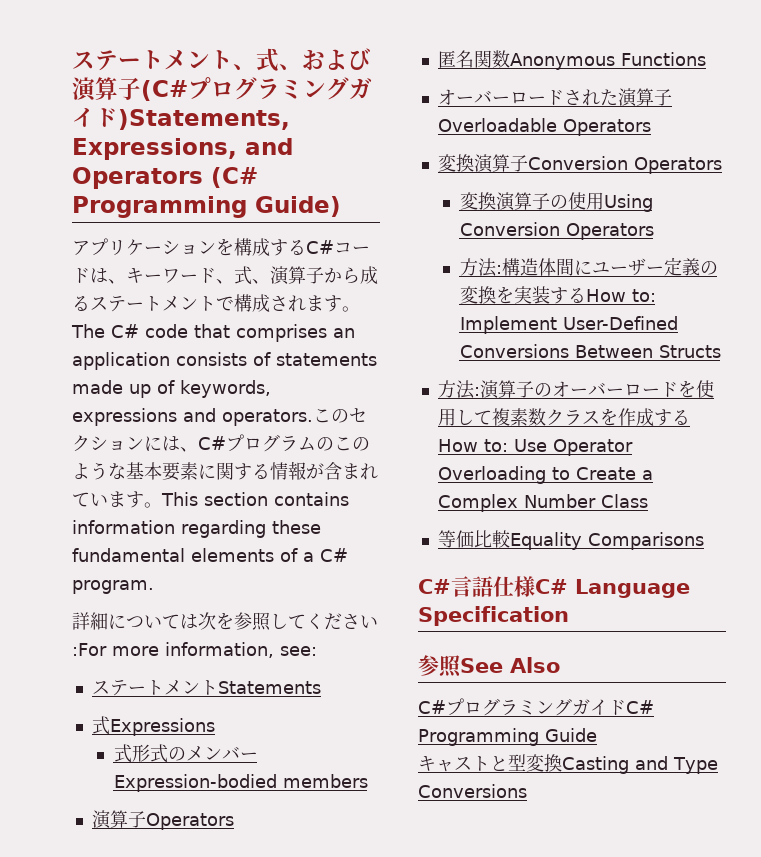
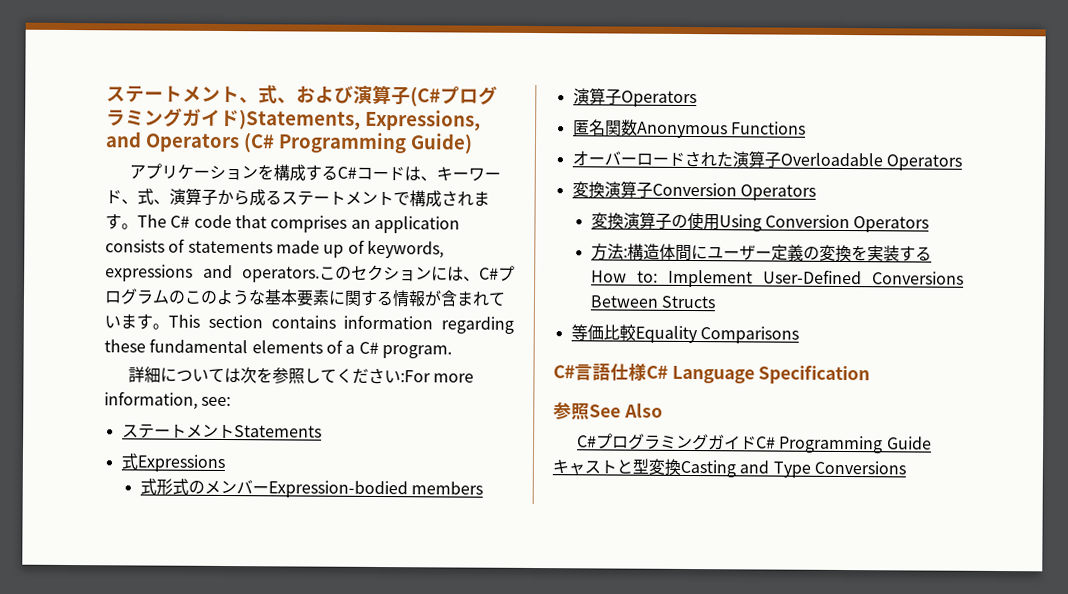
[437,380,714,399] [437,408,690,426] [437,439,633,456] [437,466,653,484] [437,494,648,512] // 方法:演算子のオーバーロードを使用して複素数クラスを作成するHow to: Use Operator Overloading to Create a Complex Number Class -> (716, 302) none

